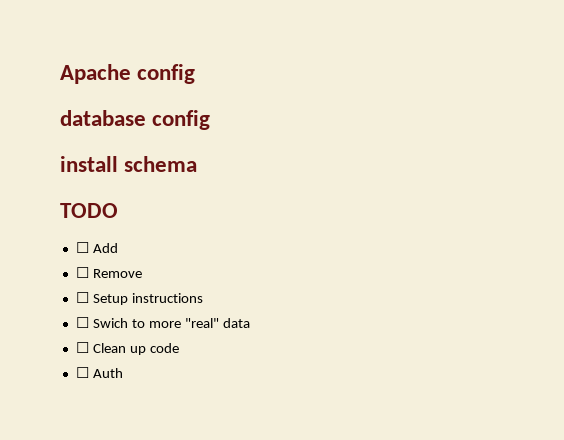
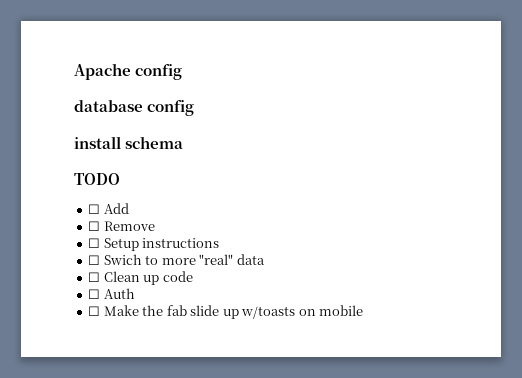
(123, 373) none -> [88,305,364,319] // ☐ Make the fab slide up w/toasts on mobile

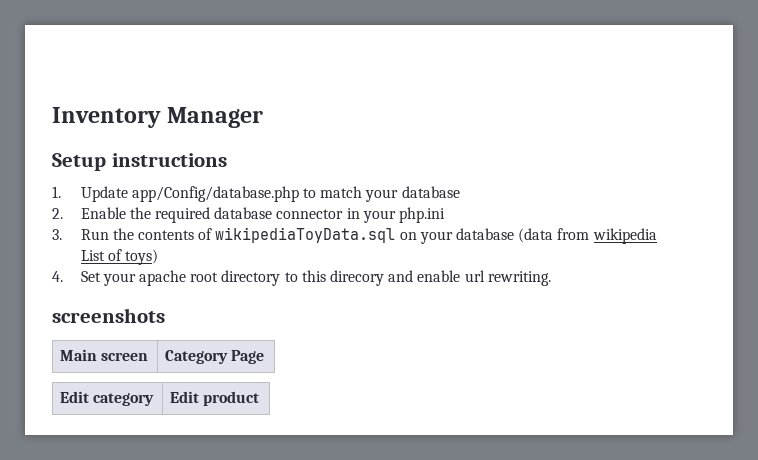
[74,63,183,80] [74,100,195,116] [74,136,184,149] [74,173,120,185] [88,203,129,214] [88,221,155,231] [88,238,220,251] [88,254,265,265] [88,271,193,285] [88,288,135,299] [88,305,364,319] Apache config // database config // install schema // TODO // ☐ Add // ☐ Remove // ☐ Setup instructions // ☐ Swich to more "real" data // ☐ Clean up code // ☐ Auth // ☐ Make the fab slide up w/toasts on mobile -> [52,107,264,128] [52,153,227,171] [52,186,460,202] [52,207,445,223] [52,227,657,244] [80,249,159,265] [52,270,551,286] [52,308,165,323] [59,349,148,361] [164,350,264,364] [59,391,154,406] [169,391,259,406] Inventory Manager // Setup instructions // 1. Update app/Config/database.php to match your database // 2. Enable the required database connector in your php.ini // 3. Run the contents of wikipediaToyData.sql on your database (data from wikipedia List of toys) // 4. Set your apache root directory to this direcory and enable url rewriting. // screenshots // Main screen | Category Page // Edit category | Edit product

